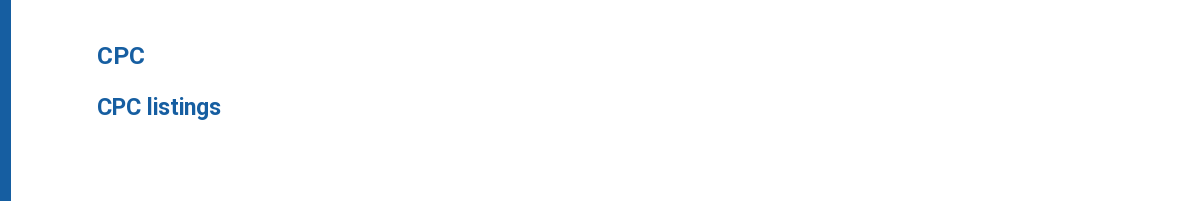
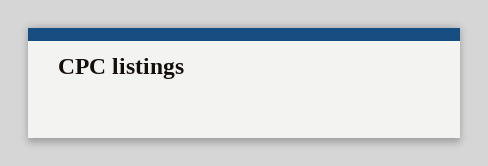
[97,47,145,64] [97,98,141,115] CPC // CPC -> [58,59,106,74] CPC

